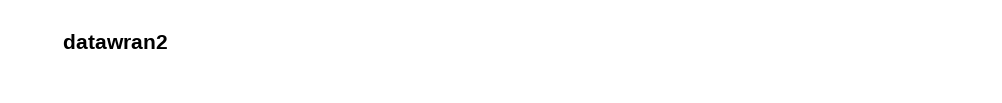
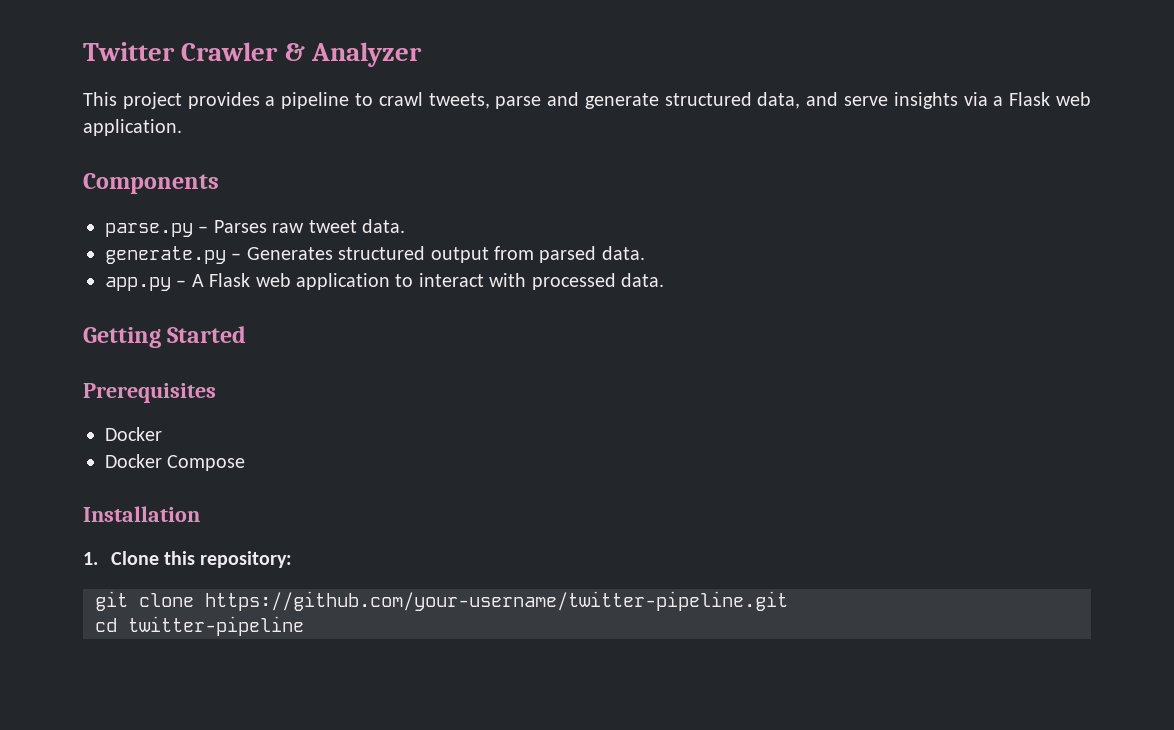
[63,34,168,49] datawran2 -> [83,42,422,67] [83,92,1091,109] [83,119,182,136] [83,173,219,194] [105,219,405,237] [105,246,645,264] [105,273,664,291] [83,326,247,348] [83,383,216,403] [105,427,162,441] [105,454,246,471] [83,506,200,522] [83,551,293,568] [95,591,788,611] [95,616,304,636] Twitter Crawler & Analyzer // This project provides a pipeline to crawl tweets, parse and generate structured data, and serve insights via a Flask web application. // Components // parse.py – Parses raw tweet data. // generate.py – Generates structured output from parsed data. // app.py – A Flask web application to interact with processed data. // Getting Started // Prerequisites // Docker // Docker Compose // Installation // 1. Clone this repository: // git clone https://github.com/your-username/twitter-pipeline.git // cd twitter-pipeline

